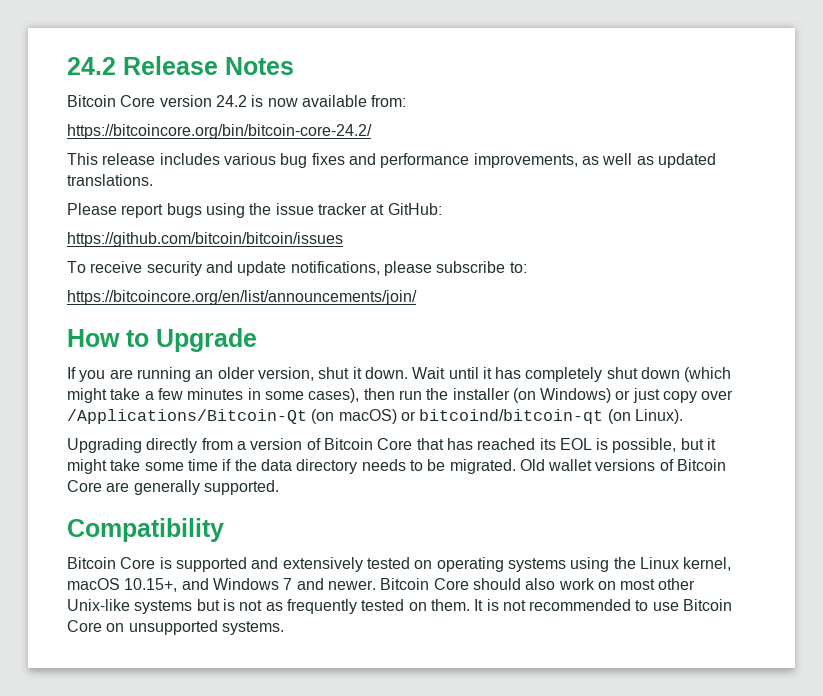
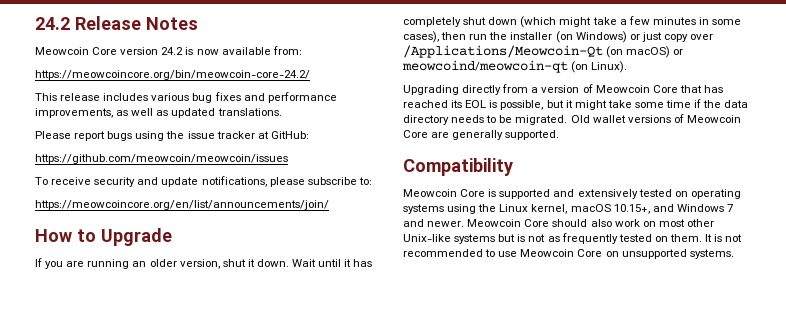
[67,95,116,107] Bitcoin -> [35,47,89,55] Meowcoin
[67,124,372,139] https://bitcoincore.org/bin/bitcoin-core-24.2/ -> [35,70,310,80] https://meowcoincore.org/bin/meowcoin-core-24.2/
[67,232,343,247] https://github.com/bitcoin/bitcoin/issues -> [35,154,288,164] https://github.com/meowcoin/meowcoin/issues
[67,290,417,305] https://bitcoincore.org/en/list/announcements/join/ -> [35,200,329,210] https://meowcoincore.org/en/list/announcements/join/
[67,409,307,424] /Applications/Bitcoin-Qt -> [403,45,603,58] /Applications/Meowcoin-Qt
[419,409,604,424] bitcoind/bitcoin-qt -> [402,60,568,73] meowcoind/meowcoin-qt
[323,438,373,450] Bitcoin -> [595,85,650,93] Meowcoin
[677,459,727,471] Bitcoin -> [686,115,741,123] Meowcoin
[67,557,116,569] Bitcoin -> [403,189,457,197] Meowcoin
[380,578,430,590] Bitcoin -> [467,219,522,227] Meowcoin
[683,599,733,611] Bitcoin -> [520,249,575,257] Meowcoin

